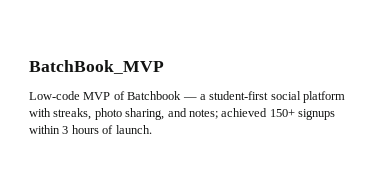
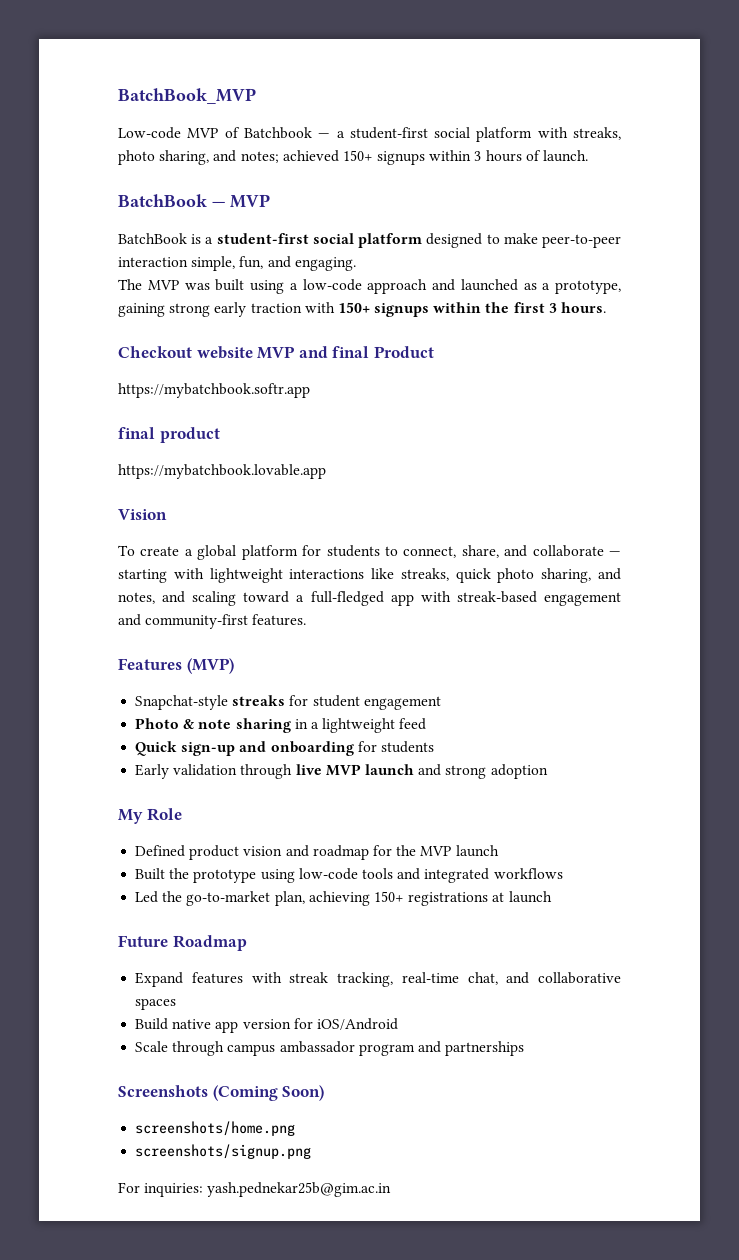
(152, 129) none -> [118,194,270,208] [118,233,621,248] [118,256,356,271] [118,279,621,294] [118,302,607,317] [118,346,434,359] [118,383,310,398] [118,427,220,443] [118,464,326,479] [118,509,167,520] [118,545,622,560] [118,568,621,583] [118,591,621,606] [118,614,307,629] [118,658,234,674] [135,695,441,710] [135,718,427,733] [135,741,434,756] [135,764,548,779] [118,808,182,824] [135,845,499,860] [135,868,563,883] [135,891,552,906] [118,935,247,951] [135,972,621,987] [135,998,177,1010] [135,1018,398,1033] [135,1041,525,1056] [118,1085,325,1101] [135,1121,296,1136] [135,1144,312,1159] [118,1182,392,1197] // BatchBook — MVP // BatchBook is a student-first social platform designed to make peer-to-peer interaction simple, fun, and engaging. // The MVP was built using a low-code approach and launched as a prototype, gaining strong early traction with 150+ signups within the first 3 hours. // Checkout website MVP and final Product // https://mybatchbook.softr.app // final product // https://mybatchbook.lovable.app // Vision // To create a global platform for students to connect, share, and collaborate — starting with lightweight interactions like streaks, quick photo sharing, and notes, and scaling toward a full-fledged app with streak-based engagement and community-first features. // Features (MVP) // Snapchat-style streaks for student engagement // Photo & note sharing in a lightweight feed // Quick sign-up and onboarding for students // Early validation through live MVP launch and strong adoption // My Role // Defined product vision and roadmap for the MVP launch // Built the prototype using low-code tools and integrated workflows // Led the go-to-market plan, achieving 150+ registrations at launch // Future Roadmap // Expand features with streak tracking, real-time chat, and collaborative spaces // Build native app version for iOS/Android // Scale through campus ambassador program and partnerships // Screenshots (Coming Soon) // screenshots/home.png // screenshots/signup.png // For inquiries: yash.pednekar25b@gim.ac.in

